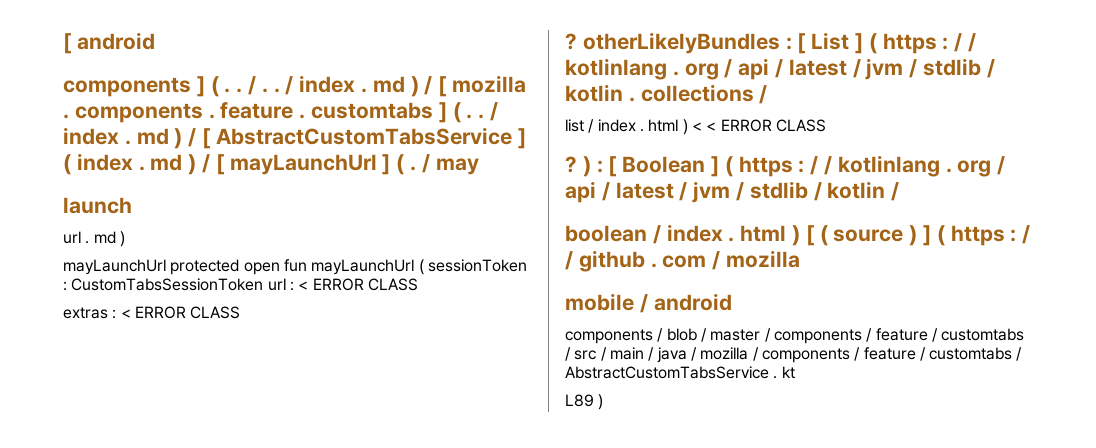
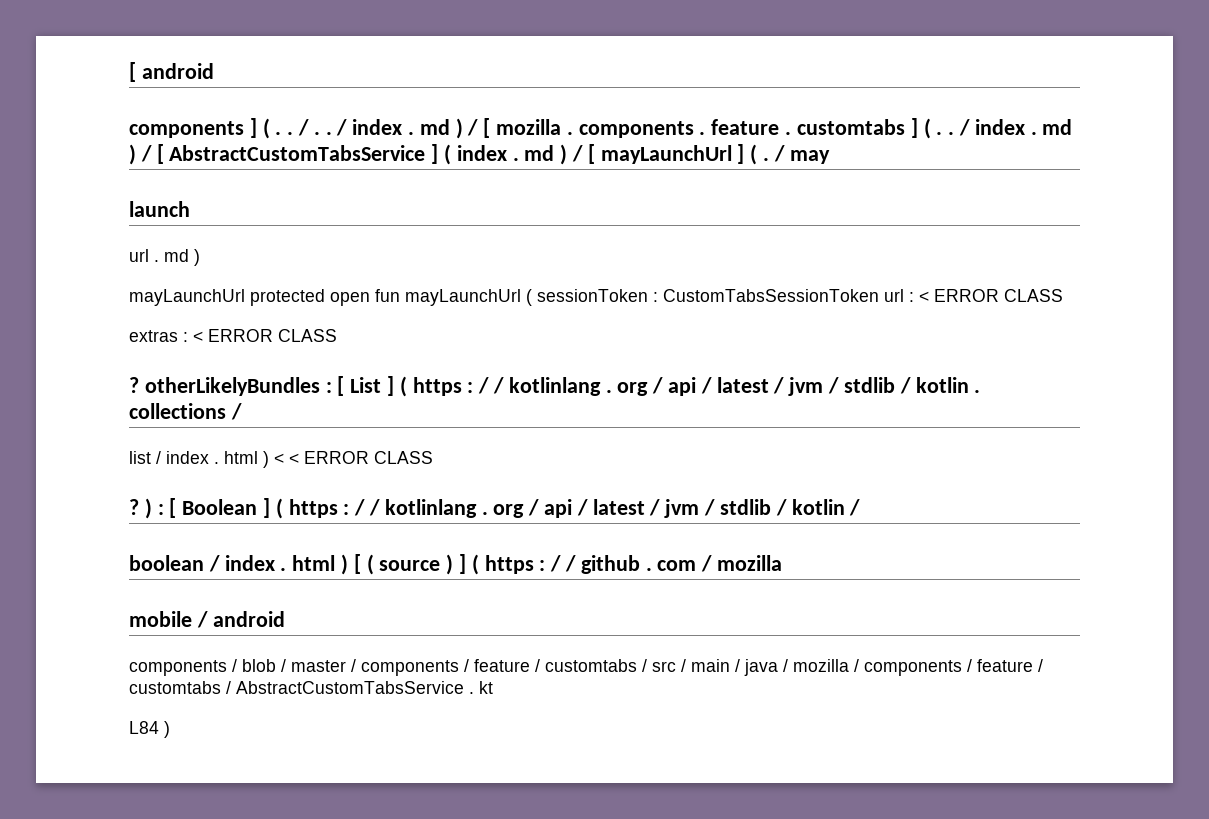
[565,394,594,407] L89 -> [129,721,159,734] L84

